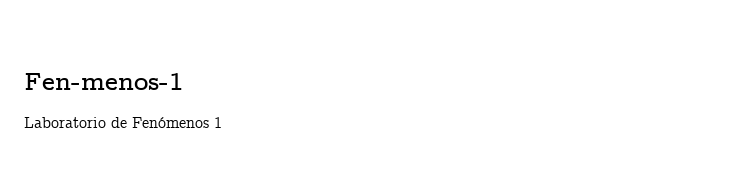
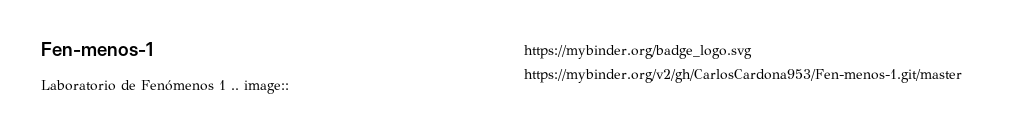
(222, 122) none -> [231,80,289,94] [524,45,752,59] [524,69,962,83] .. image:: https://mybinder.org/badge_logo.svg https://mybinder.org/v2/gh/CarlosCardona953/Fen-menos-1.git/master

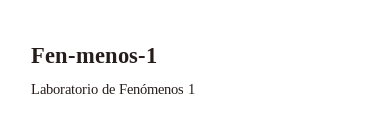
[231,80,289,94] [524,45,752,59] [524,69,962,83] .. image:: https://mybinder.org/badge_logo.svg https://mybinder.org/v2/gh/CarlosCardona953/Fen-menos-1.git/master -> (195, 89) none

